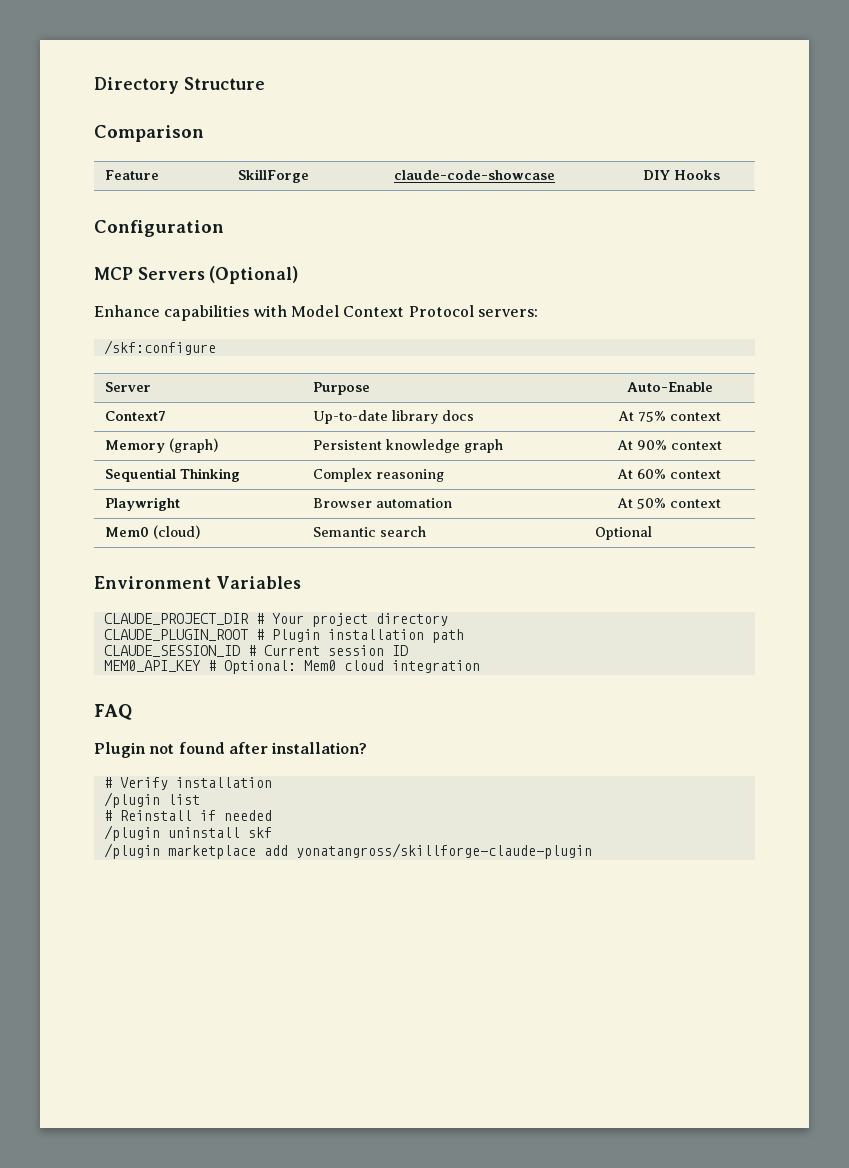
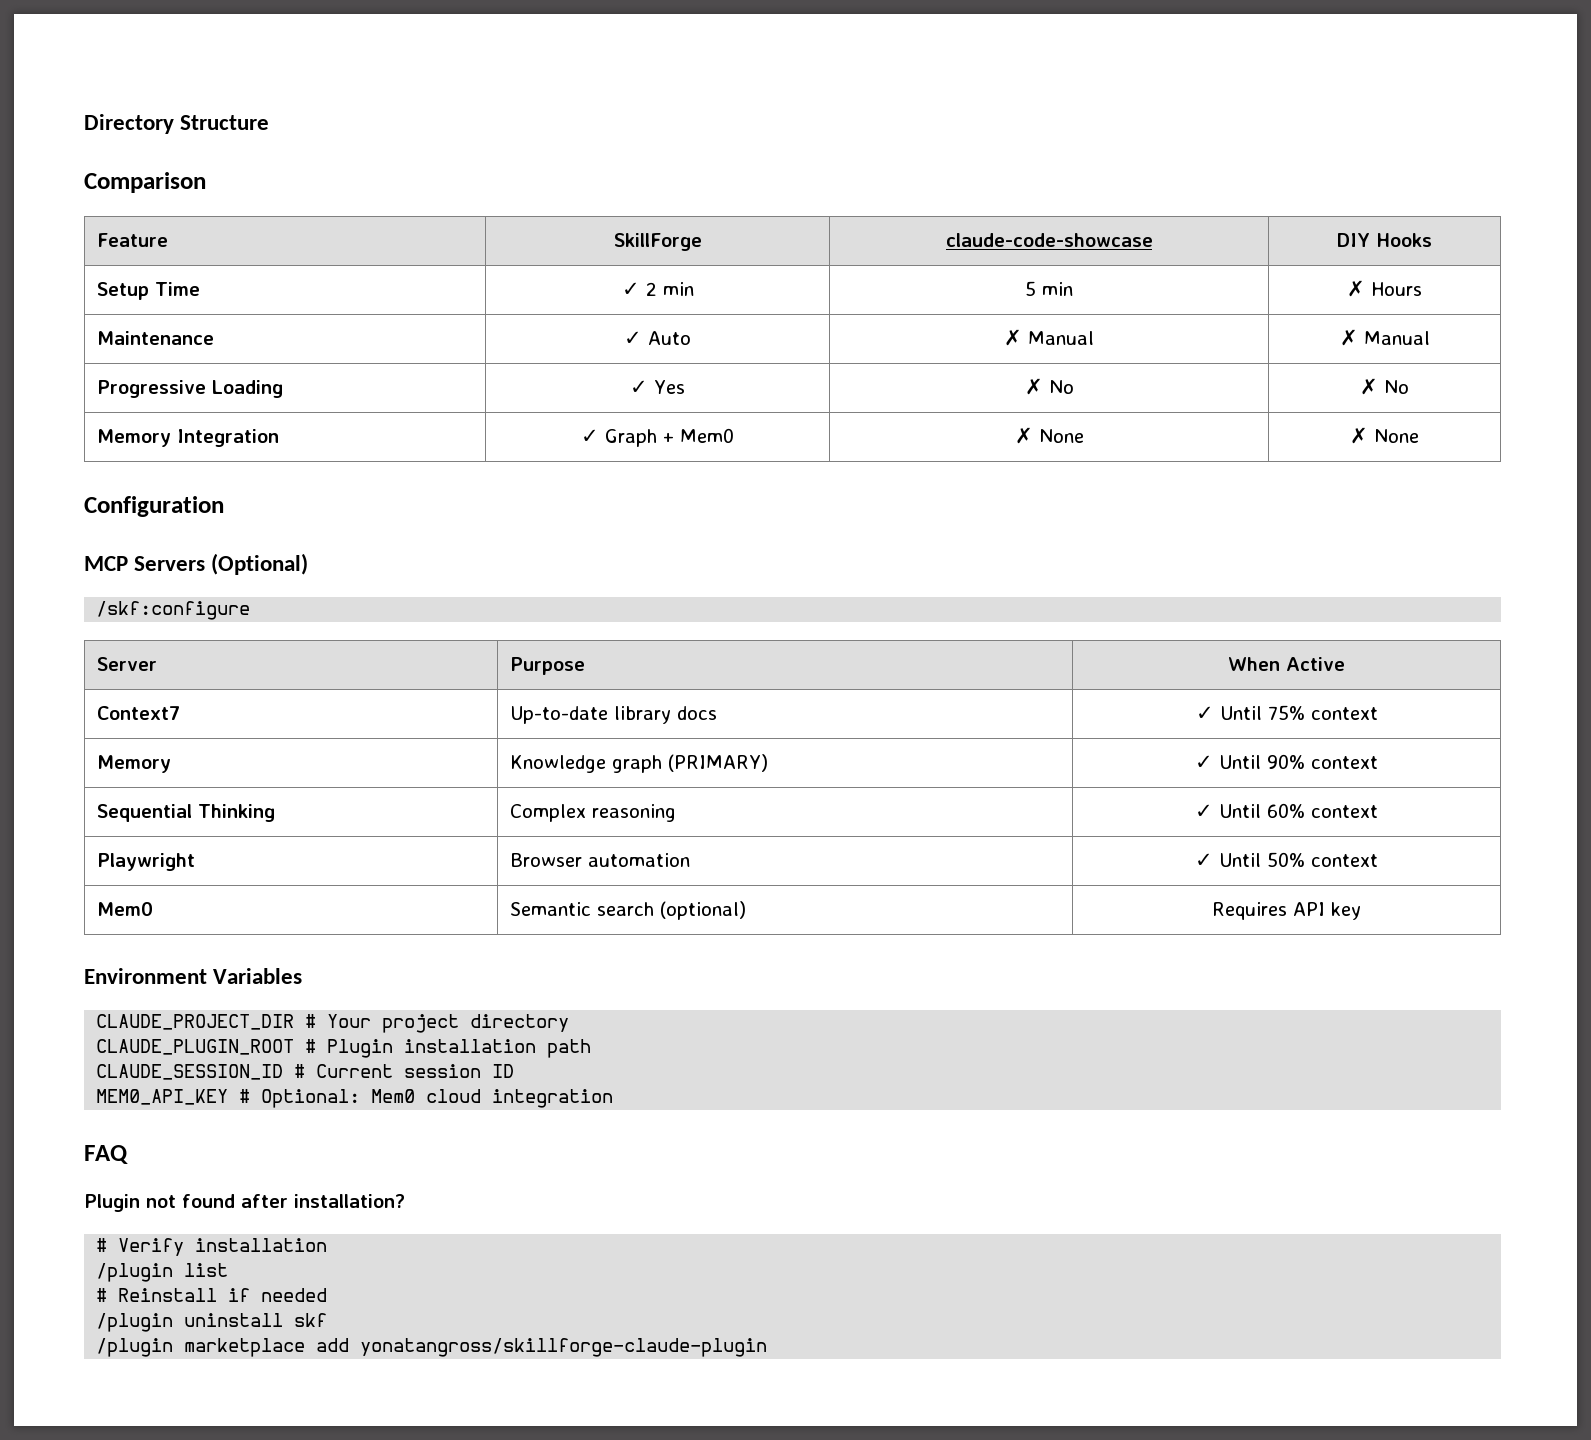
[94,220,224,237] [94,266,299,284] [94,305,538,321] // Configuration // MCP Servers (Optional) // Enhance capabilities with Model Context Protocol servers: -> [97,282,201,300] [621,282,694,296] [1025,281,1073,296] [1347,280,1422,297] [97,331,215,345] [624,331,691,345] [1004,329,1094,346] [1339,329,1430,346] [97,380,284,398] [630,380,686,394] [1024,378,1074,395] [1360,378,1409,395] [97,429,280,447] [581,428,734,447] [1014,427,1084,444] [1350,427,1419,444] [84,496,224,517] [84,553,309,575] // Setup Time | ✓ 2 min | 5 min | ✗ Hours // Maintenance | ✓ Auto | ✗ Manual | ✗ Manual // Progressive Loading | ✓ Yes | ✗ No | ✗ No // Memory Integration | ✓ Graph + Mem0 | ✗ None | ✗ None // Configuration // MCP Servers (Optional)
[626,382,713,392] Auto-Enable -> [1228,657,1345,671] When Active
[617,411,634,421] At -> [1195,706,1262,720] ✓ Until
[169,438,219,453] [313,439,504,453] [616,440,633,450] (graph) | Persistent knowledge graph | At -> [510,754,769,773] [1195,755,1261,769] | Knowledge graph (PRIMARY) | ✓ Until
[617,469,633,479] At -> [1195,804,1261,818] ✓ Until
[617,498,633,508] At -> [1195,853,1261,867] ✓ Until
[153,525,201,539] (cloud) -> (154, 909) none
[595,526,653,540] | Optional -> [660,901,747,920] [1212,902,1361,920] (optional) | Requires API key

